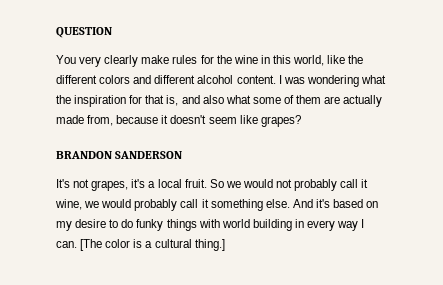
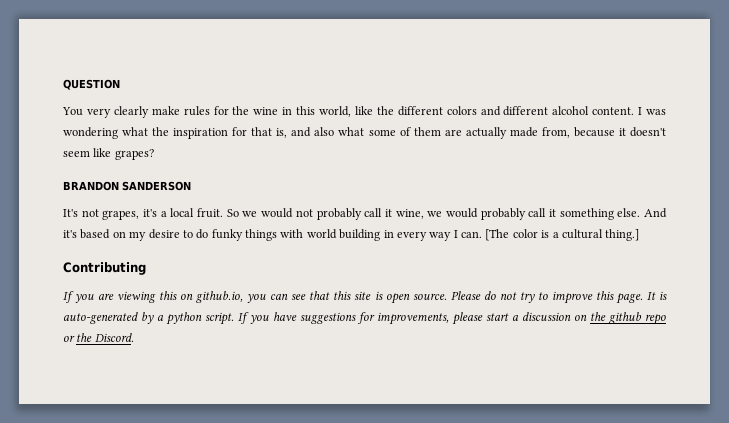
(225, 245) none -> [63,262,146,275] [63,291,667,304] [63,312,666,325] [63,333,134,342] // Contributing // If you are viewing this on github.io, you can see that this site is open source. Please do not try to improve this page. It is auto-generated by a python script. If you have suggestions for improvements, please start a discussion on the github repo or the Discord.

